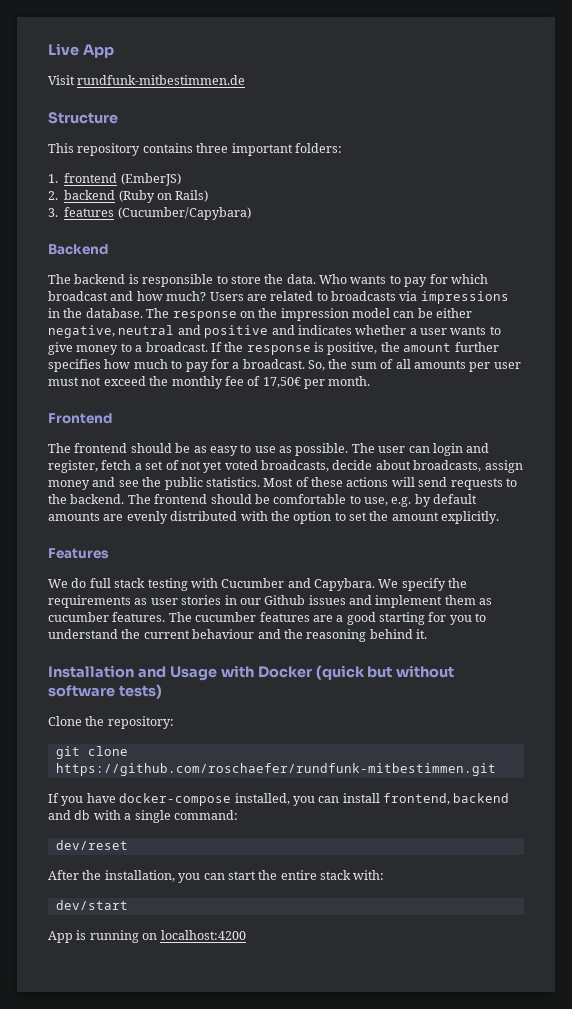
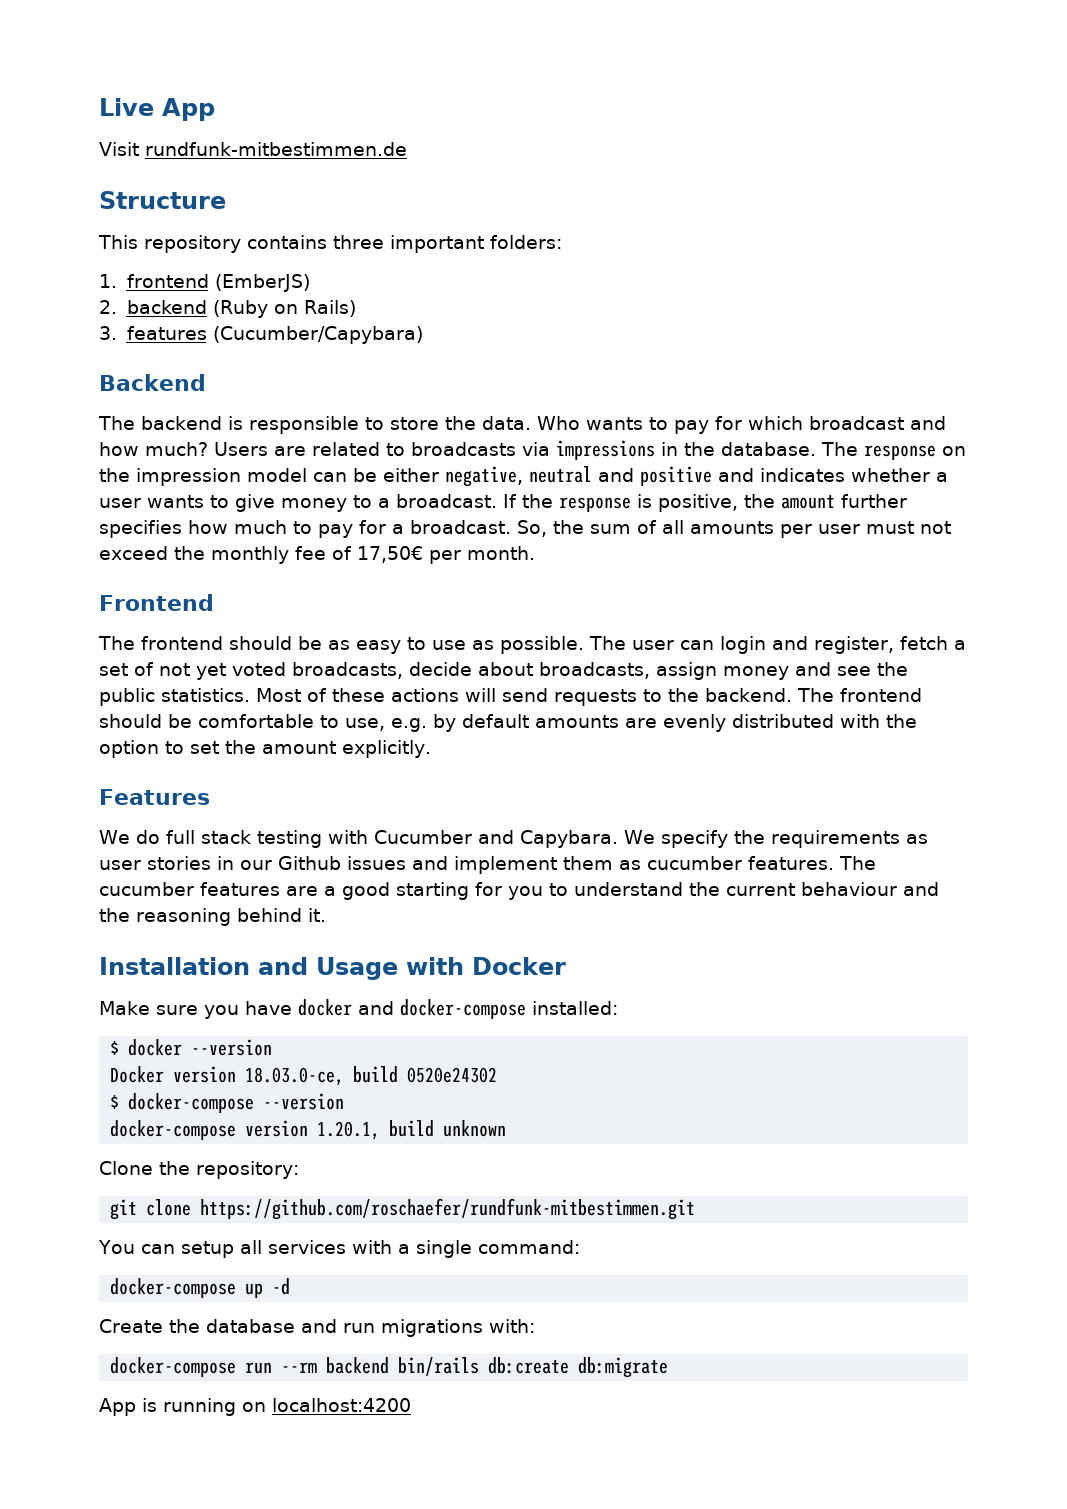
[315,665,455,680] [48,684,162,699] (quick but without software tests) -> [99,999,618,1019] [110,1039,273,1056] [110,1066,498,1086] [110,1093,345,1113] [110,1120,507,1140] // Make sure you have docker and docker-compose installed: // $ docker --version // Docker version 18.03.0-ce, build 0520e24302 // $ docker-compose --version // docker-compose version 1.20.1, build unknown
[48,793,510,806] [48,810,238,823] [55,840,128,850] [48,870,385,883] [55,900,128,910] If you have docker-compose installed, you can install frontend, backend and db with a single command: // dev/reset // After the installation, you can start the entire stack with: // dev/start -> [98,1240,580,1258] [110,1278,291,1298] [99,1319,535,1337] [110,1357,669,1378] You can setup all services with a single command: // docker-compose up -d // Create the database and run migrations with: // docker-compose run --rm backend bin/rails db:create db:migrate

